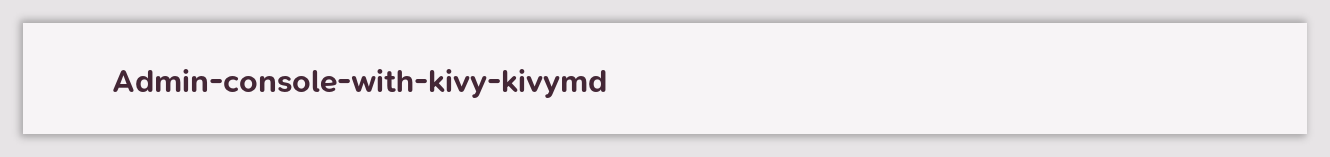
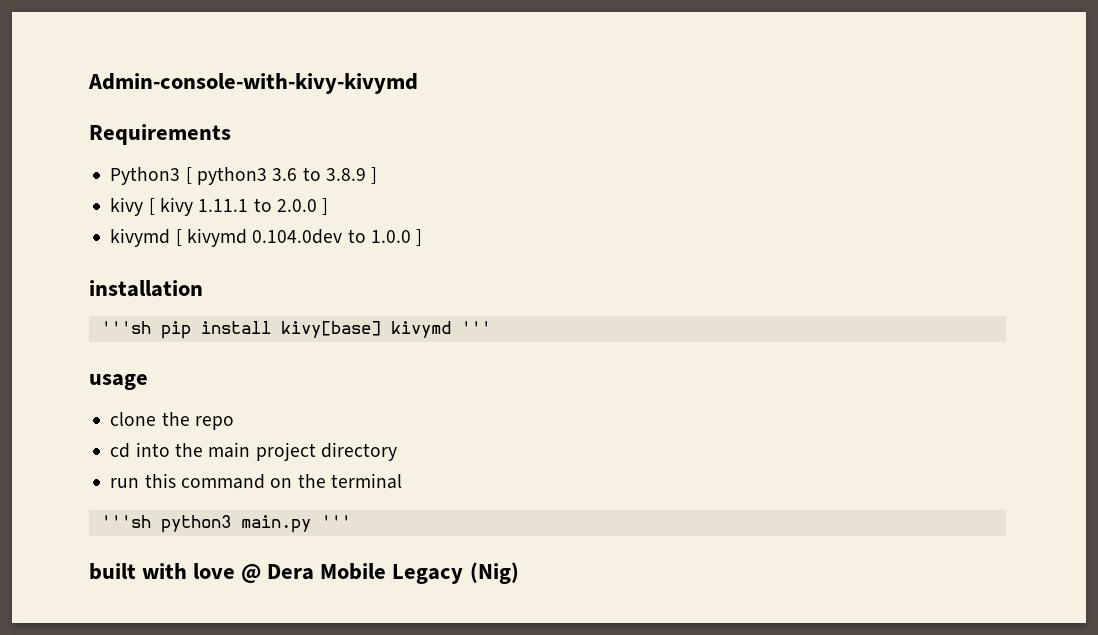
(607, 83) none -> [89,124,231,145] [110,167,378,185] [110,197,329,216] [110,228,423,247] [89,280,203,297] [100,321,491,339] [89,374,148,390] [110,412,234,430] [110,442,397,461] [110,473,402,489] [100,515,351,533] [89,562,519,584] // Requirements // Python3 [ python3 3.6 to 3.8.9 ] // kivy [ kivy 1.11.1 to 2.0.0 ] // kivymd [ kivymd 0.104.0dev to 1.0.0 ] // installation // '''sh pip install kivy[base] kivymd ''' // usage // clone the repo // cd into the main project directory // run this command on the terminal // '''sh python3 main.py ''' // built with love @ Dera Mobile Legacy (Nig)

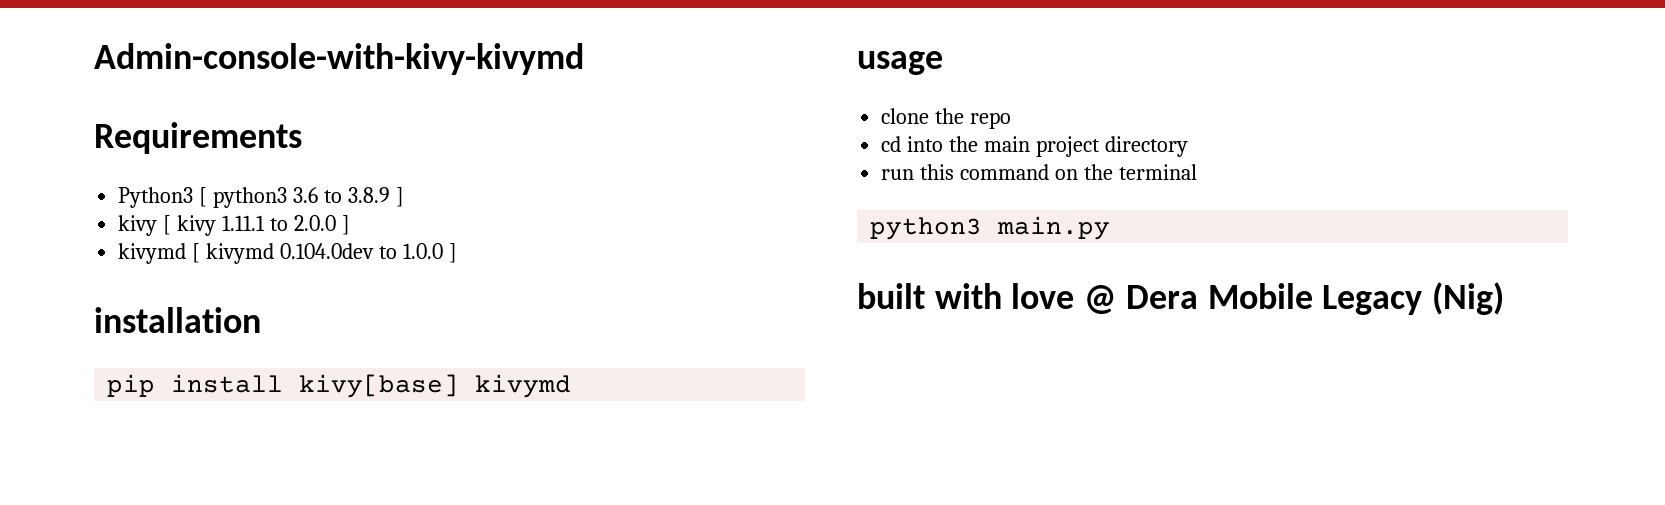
[100,321,151,334] '''sh -> (261, 320) none
[460,321,491,334] ''' -> (572, 386) none
[100,515,151,528] '''sh -> (1197, 172) none
[320,515,351,528] ''' -> (1111, 228) none

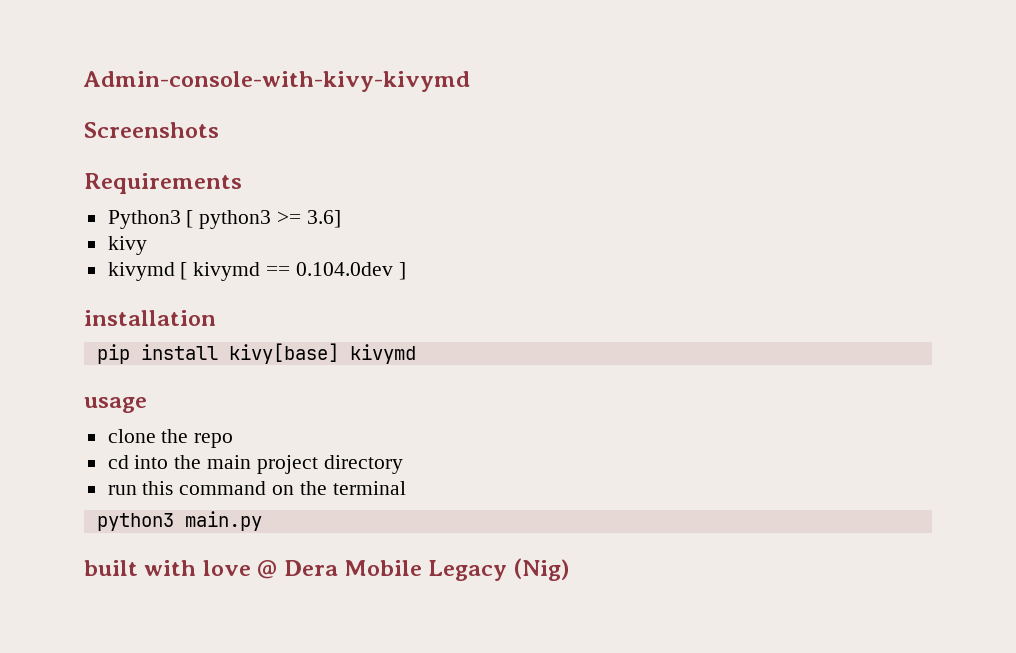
(584, 59) none -> [84,122,219,138] // Screenshots
[293,187,404,207] [118,215,350,236] 3.6 to 3.8.9 ] // kivy [ kivy 1.11.1 to 2.0.0 ] -> [277,210,341,228] [107,236,147,255] >= 3.6] // kivy
[280,243,443,259] 0.104.0dev to 1.0.0 -> [266,262,393,276] == 0.104.0dev

